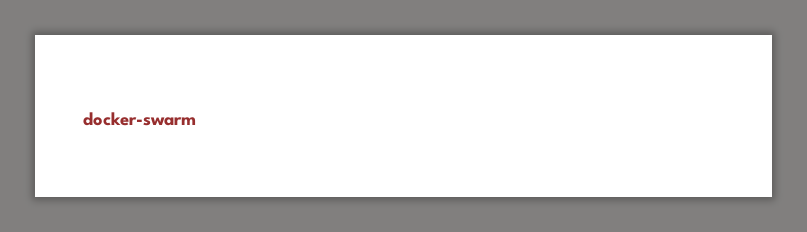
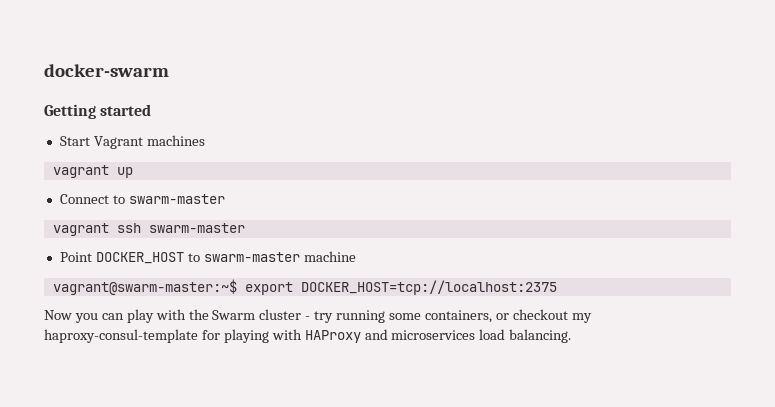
(196, 119) none -> [44,104,152,119] [59,135,205,149] [52,165,133,178] [59,194,225,204] [52,223,245,236] [59,251,356,264] [52,279,557,295] [44,309,592,323] [44,329,572,343] // Getting started // Start Vagrant machines // vagrant up // Connect to swarm-master // vagrant ssh swarm-master // Point DOCKER_HOST to swarm-master machine // vagrant@swarm-master:~$ export DOCKER_HOST=tcp://localhost:2375 // Now you can play with the Swarm cluster - try running some containers, or checkout my haproxy-consul-template for playing with HAProxy and microservices load balancing.

